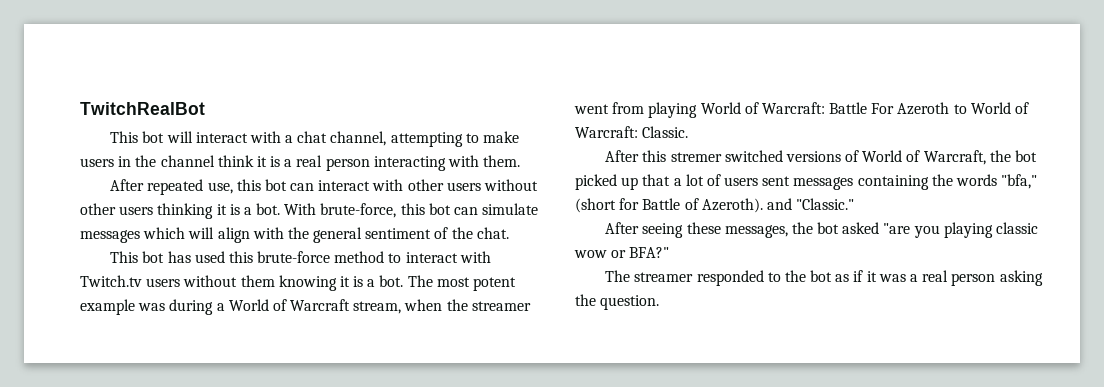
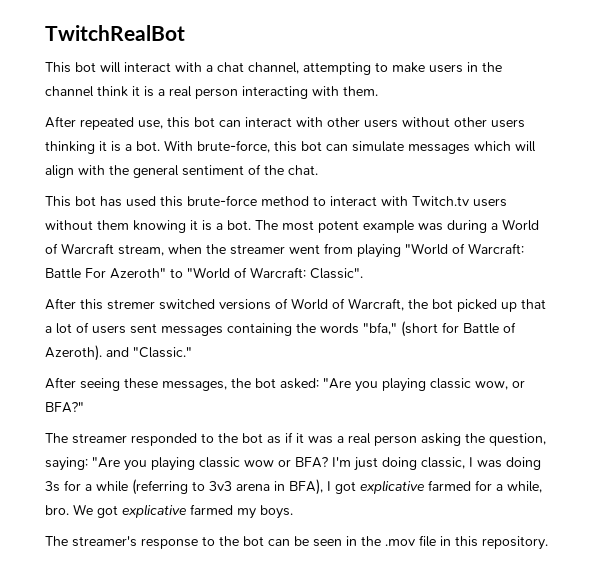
[700,102,741,114] World -> [405,243,448,255] "World
[897,102,1030,115] [575,126,689,138] Azeroth to World of Warcraft: Classic. -> [110,267,363,279] Azeroth" to "World of Warcraft: Classic".
[842,222,1039,238] [574,250,607,258] asked "are you playing classic wow -> [280,378,508,392] asked: "Are you playing classic wow,
[600,295,660,310] question. -> [489,433,546,446] [45,457,541,471] [45,479,542,495] [45,504,293,519] [45,535,548,550] question, saying: "Are you playing classic wow or BFA? I'm just doing classic, I was doing 3s for a while (referring to 3v3 arena in BFA), I got explicative farmed for a while, bro. We got explicative farmed my boys. // The streamer's response to the bot can be seen in the .mov file in this repository.

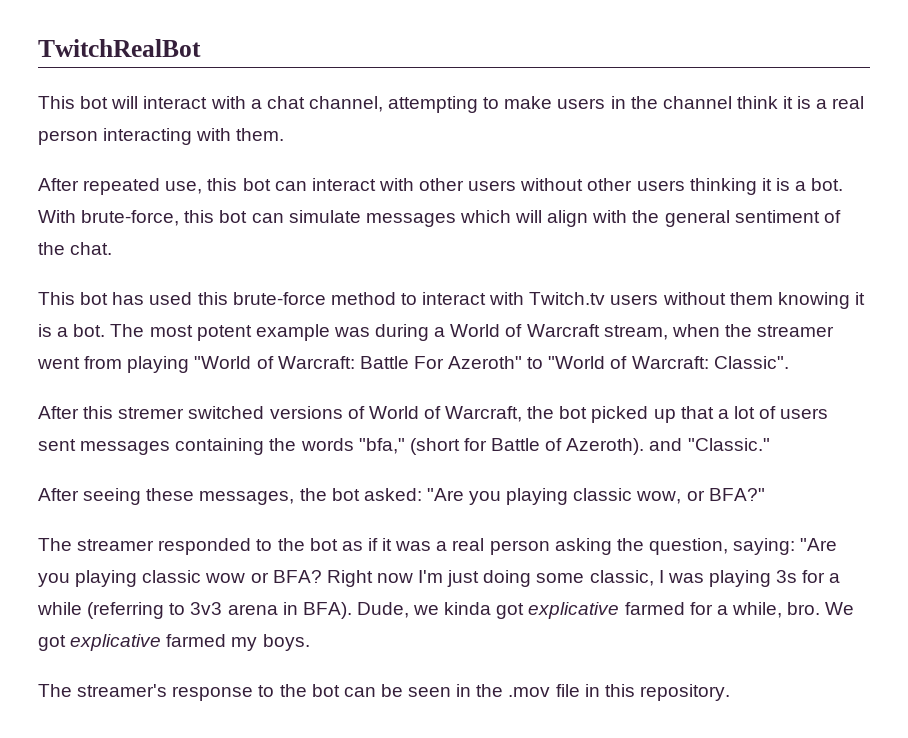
(328, 462) none -> [326,570,413,587] Right now
(417, 463) none -> [536,573,585,583] some
[506,457,541,470] doing -> [708,570,771,587] playing
[289,479,331,495] BFA), I -> [302,602,492,619] BFA). Dude, we kinda

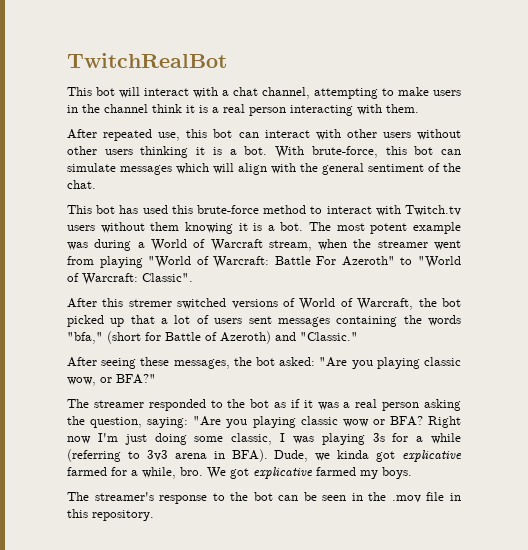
[566,438,645,455] Azeroth). -> [220,331,271,344] Azeroth)

